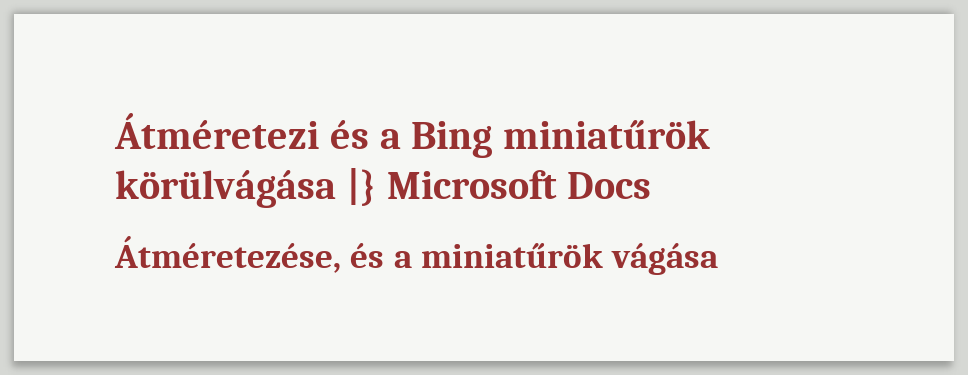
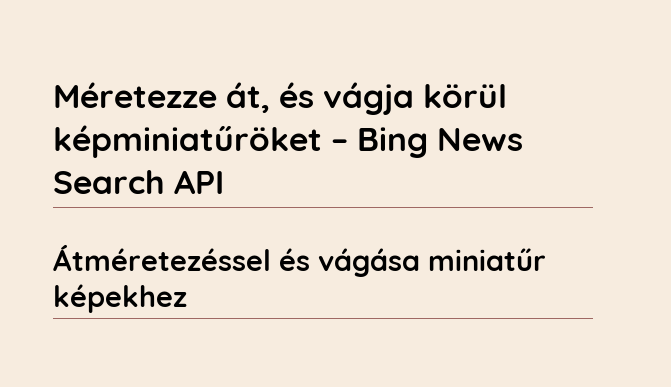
[114,113,711,158] [115,168,652,208] [114,236,719,275] Átméretezi és a Bing miniatűrök körülvágása |} Microsoft Docs // Átméretezése, és a miniatűrök vágása -> [53,82,508,115] [53,125,524,158] [53,170,225,194] [53,244,546,277] [53,284,187,313] Méretezze át, és vágja körül képminiatűröket – Bing News Search API // Átméretezéssel és vágása miniatűr képekhez

